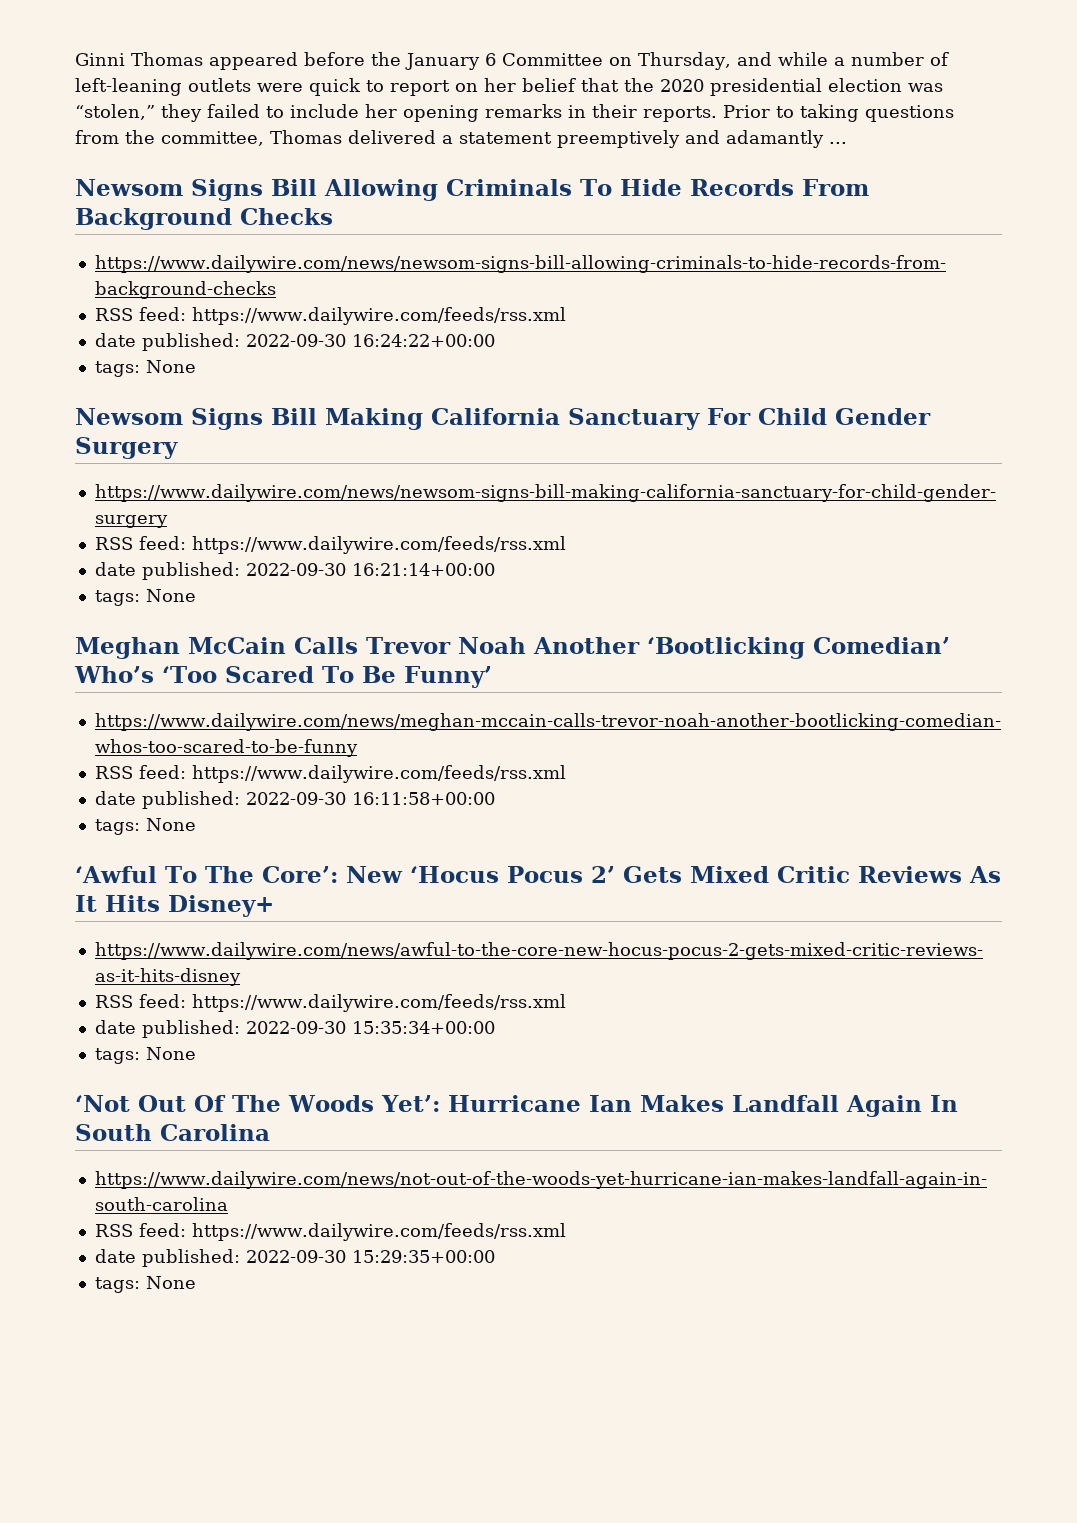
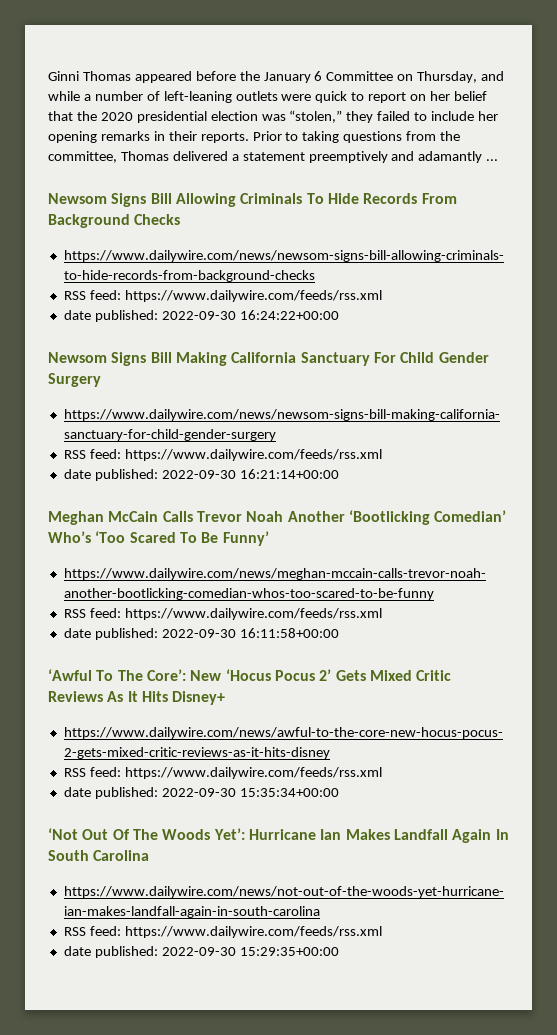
[94,360,196,377] // tags: None -> (339, 315) none
[94,589,196,606] // tags: None -> (339, 474) none
[94,818,196,835] // tags: None -> (339, 633) none
[94,1047,196,1064] // tags: None -> (339, 792) none
[94,1276,196,1293] // tags: None -> (339, 951) none

